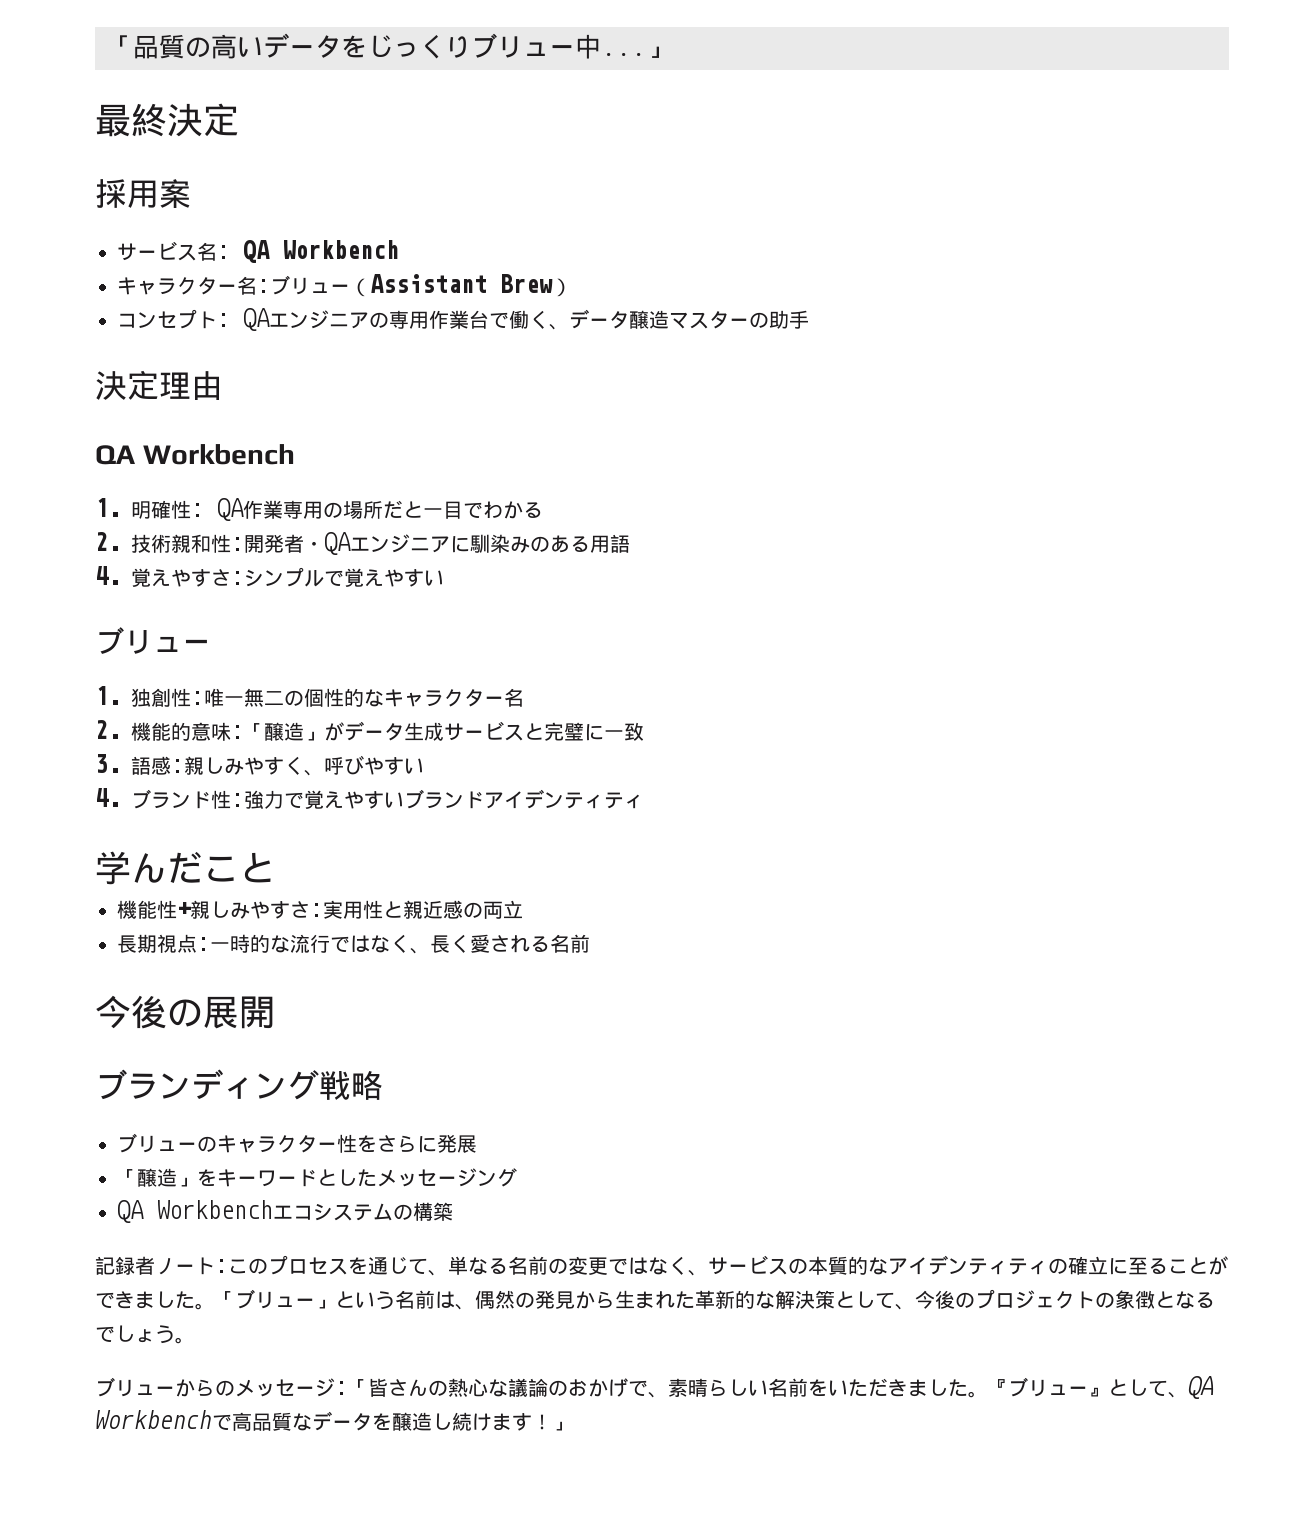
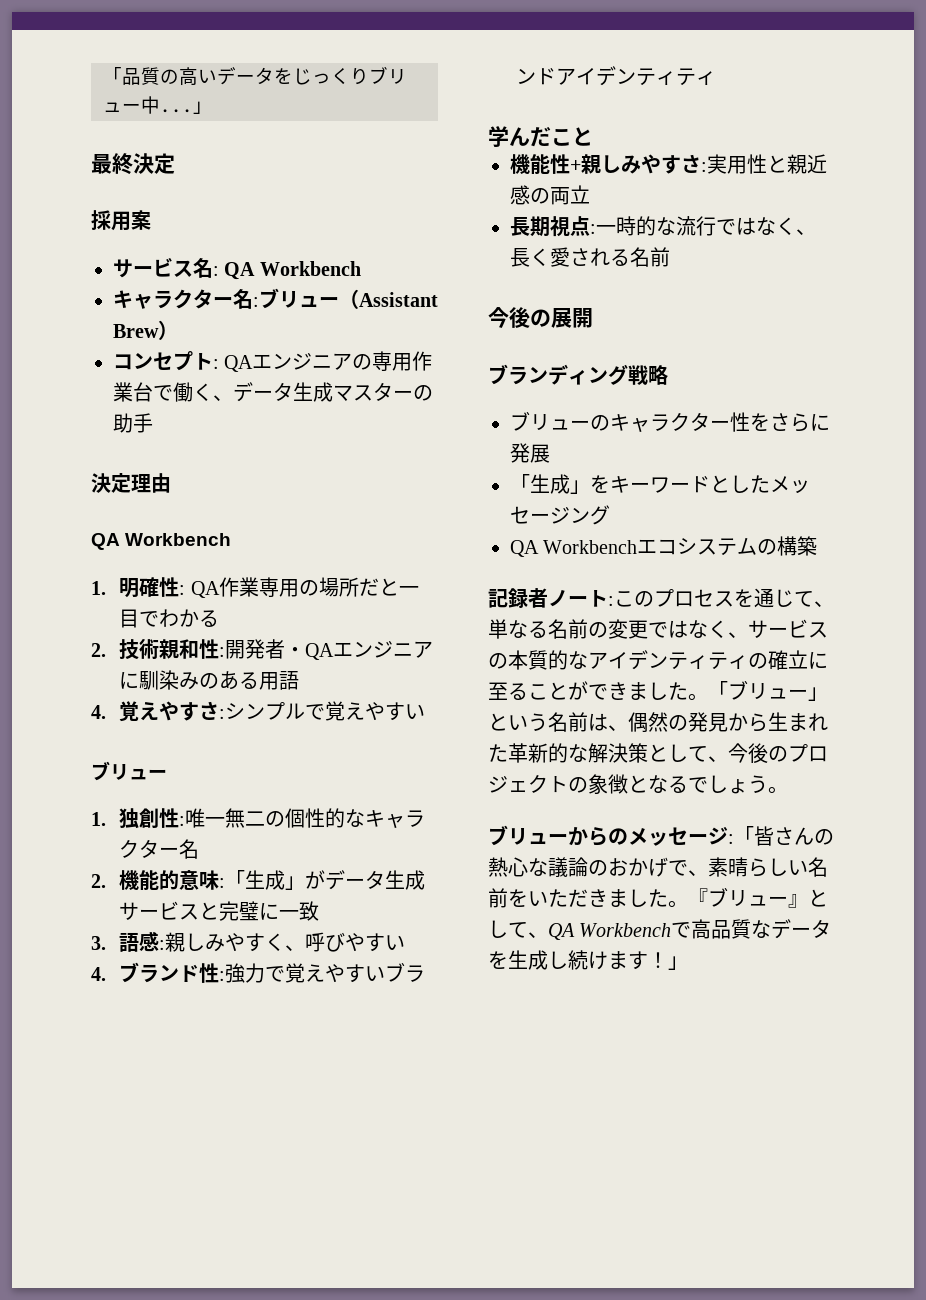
[629,310,669,329] 醸造 -> [293,382,333,402] 生成
[264,722,304,741] 醸造 -> [245,870,286,890] 生成
[137,1168,177,1187] 醸造 -> [530,474,570,494] 生成
[392,1412,432,1431] 醸造 -> [508,950,548,970] 生成

